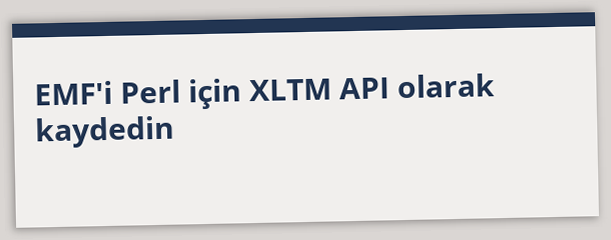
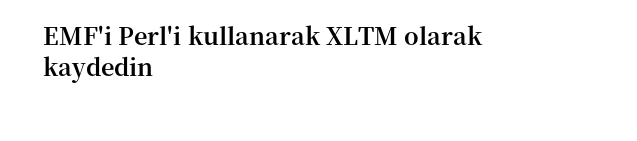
[120,77,391,110] Perl için XLTM API -> [118,25,399,45] Perl'i kullanarak XLTM

